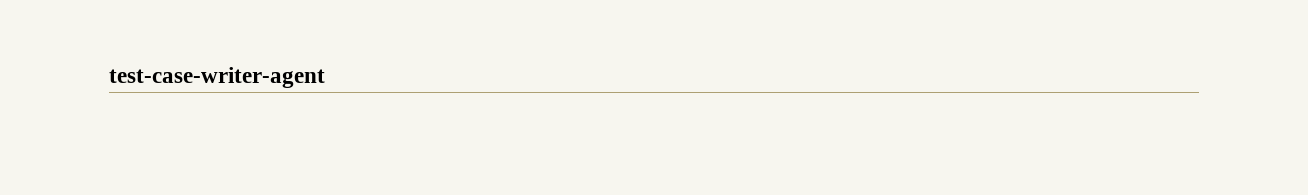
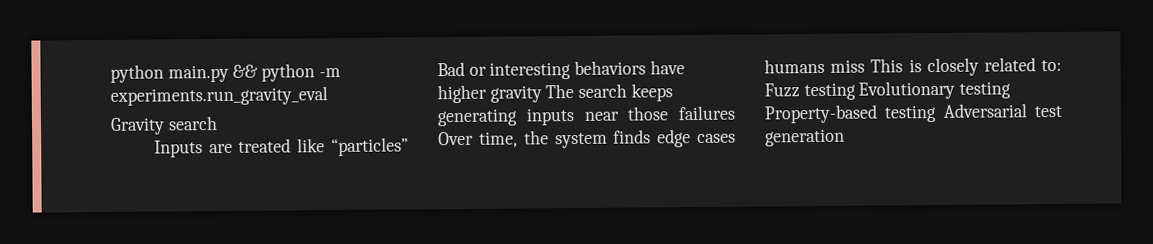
[109,67,325,88] test-case-writer-agent -> [110,63,341,83] [110,86,328,106] [110,116,218,135] [153,137,409,158] [437,60,685,80] [437,83,673,104] [437,105,735,127] [438,129,736,149] [764,57,1062,77] [764,80,1012,101] [764,103,1062,124] [765,128,845,147] python main.py && python -m experiments.run_gravity_eval // Gravity search // Inputs are treated like “particles” Bad or interesting behaviors have higher gravity The search keeps generating inputs near those failures Over time, the system finds edge cases humans miss This is closely related to: Fuzz testing Evolutionary testing Property-based testing Adversarial test generation

